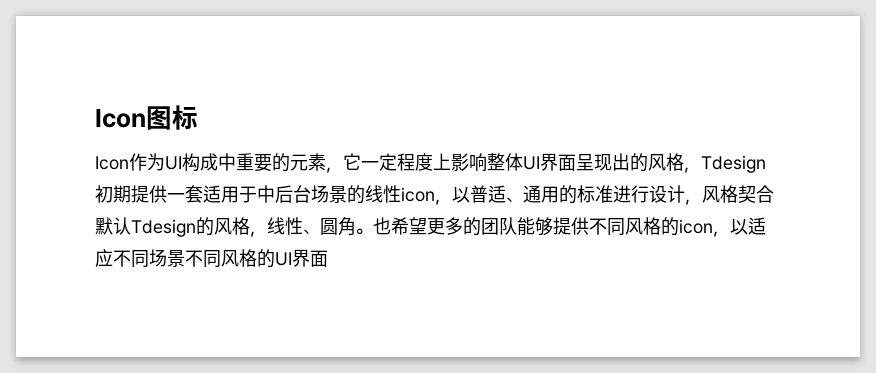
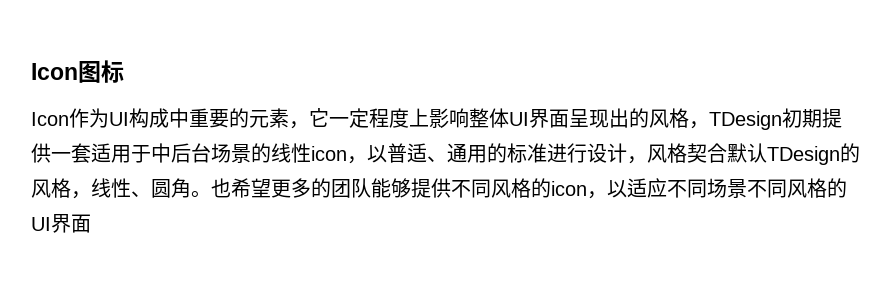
[701,155,766,173] Tdesign -> [709,111,782,130] TDesign
[131,219,196,237] Tdesign -> [767,146,840,165] TDesign

